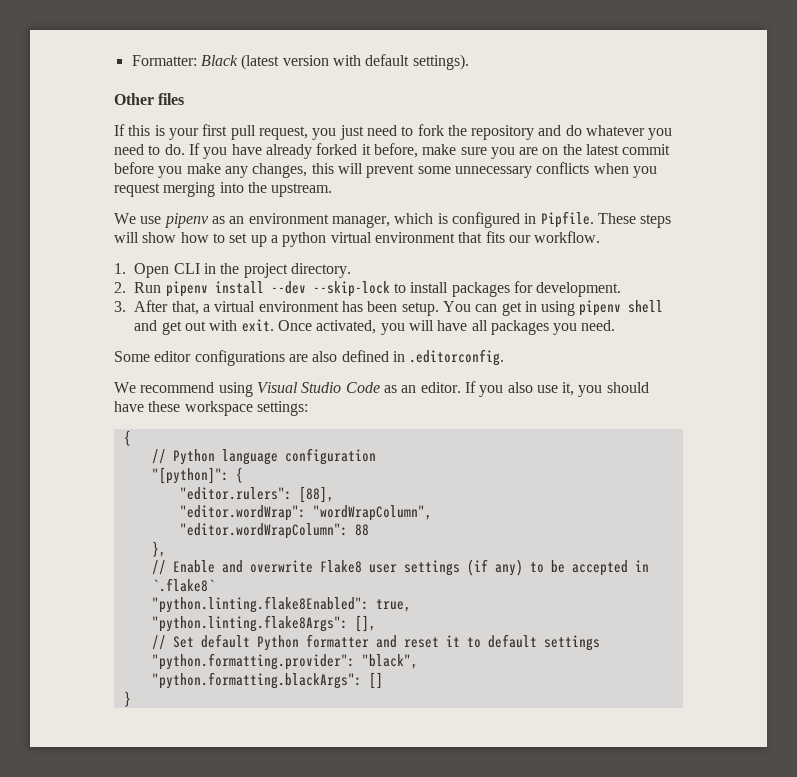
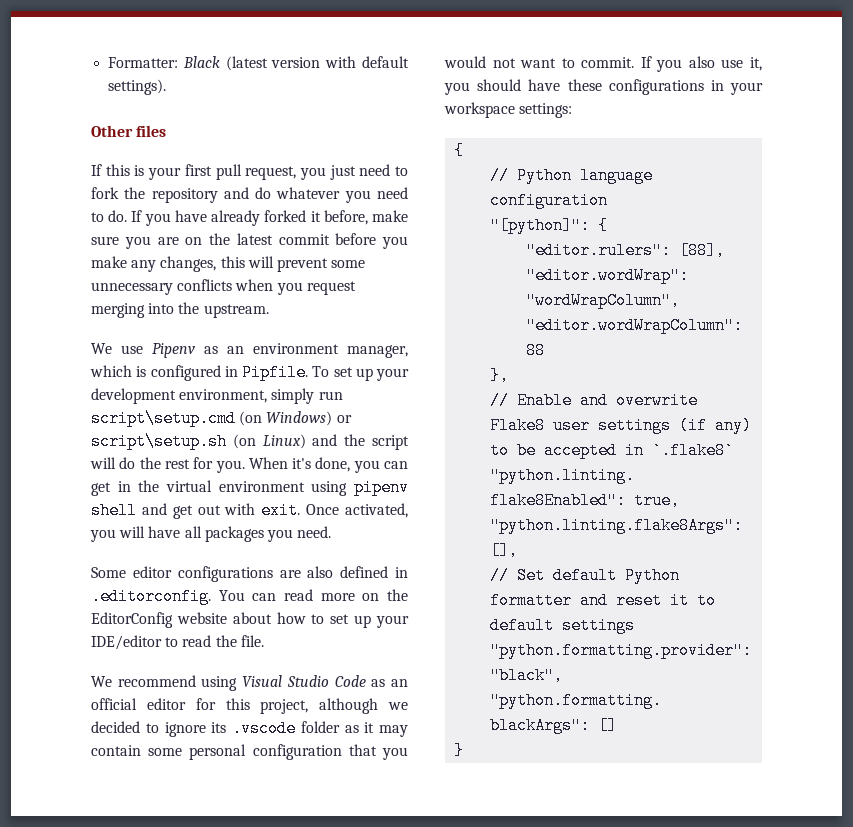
[164,213,209,228] pipenv -> [152,343,195,358] Pipenv
[597,213,672,228] [114,231,601,247] [114,263,351,278] [114,281,622,297] [114,300,537,316] These steps will show how to set up a python virtual environment that fits our workflow. // 1. Open CLI in the project directory. // 2. Run pipenv install --dev --skip-lock to install packages for development. // 3. After that, a virtual environment has been setup. You can get in -> [312,366,409,381] [91,388,343,404] [91,410,352,427] [91,433,410,450] [90,457,409,473] [91,480,305,496] To set up your development environment, simply run script\setup.cmd (on Windows) or script\setup.sh (on Linux) and the script will do the rest for you. When it's done, you can get in the virtual environment
(505, 357) none -> [218,589,408,601] [91,612,409,628] [91,635,264,650] You can read more on the EditorConfig website about how to set up your IDE/editor to read the file.
[420,382,461,393] editor. -> [91,698,408,714] [91,720,408,737] [91,744,408,760] [444,56,635,68] official editor for this project, although we decided to ignore its .vscode folder as it may contain some personal configuration that you would not want to commit.
(181, 406) none -> [608,79,763,95] configurations in your

